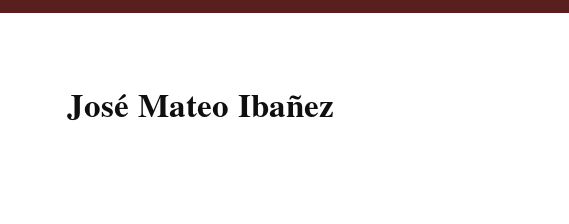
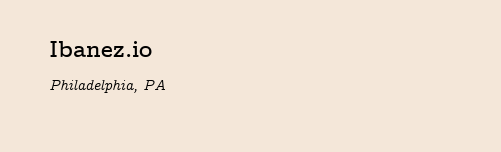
[67,94,334,121] José Mateo Ibañez -> [49,41,152,57] [49,79,166,93] Ibanez.io // Philadelphia, PA

